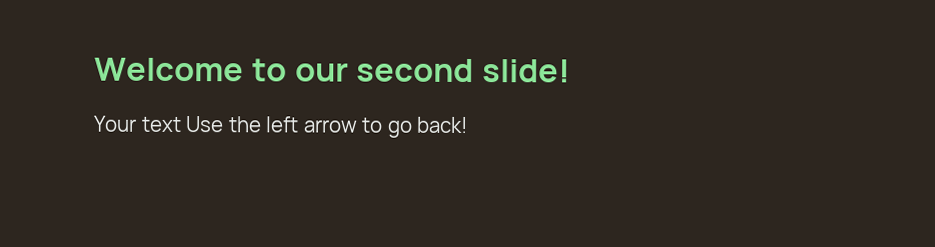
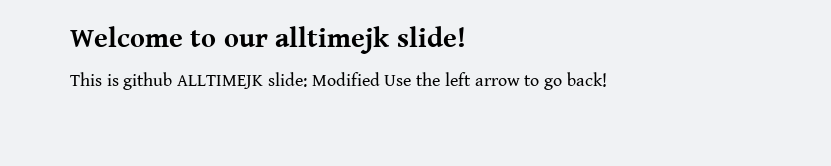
[356,58,475,83] second -> [275,26,391,54] alltimejk
[93,115,182,132] Your text -> [70,72,380,90] This is github ALLTIMEJK slide: Modified

